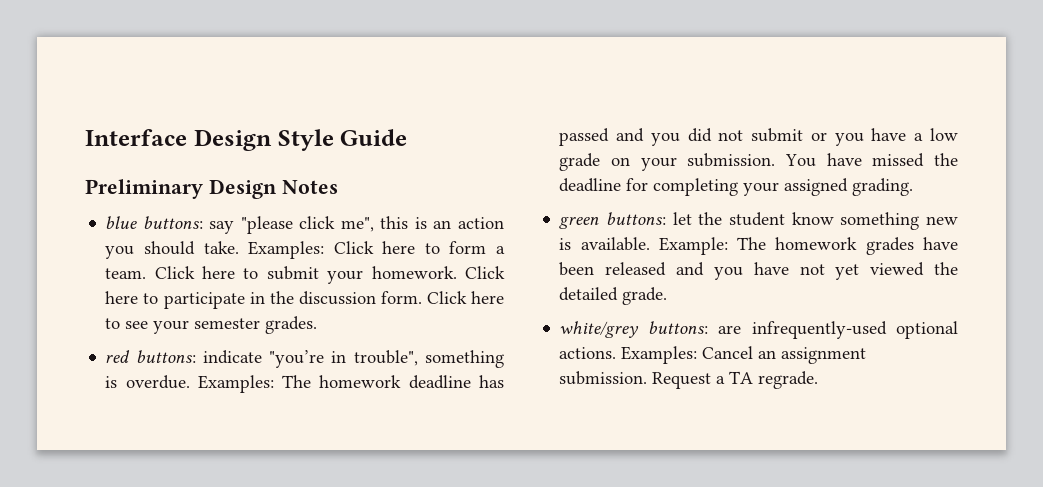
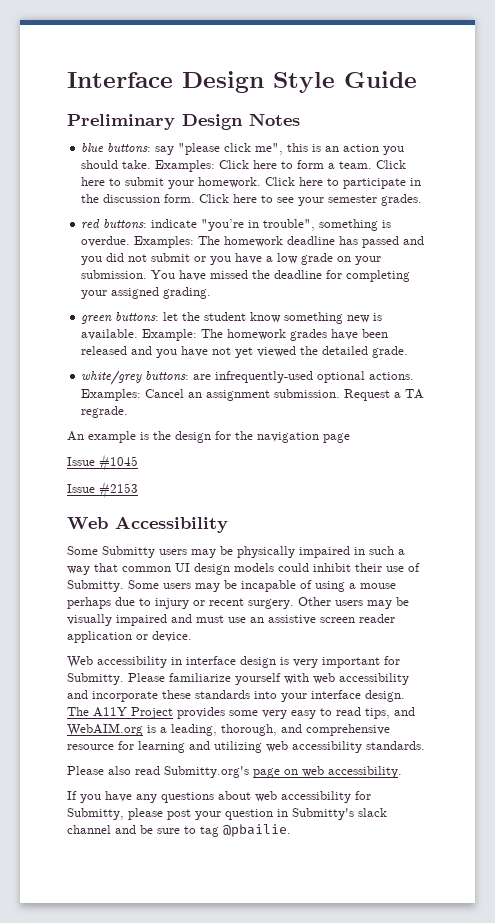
(819, 380) none -> [67,431,350,443] [67,454,138,471] [67,481,138,498] [67,516,228,533] [67,546,405,558] [67,563,420,575] [67,580,396,592] [67,597,409,609] [67,614,395,626] [67,631,192,643] [67,656,400,668] [67,673,409,685] [67,690,405,702] [67,707,415,719] [67,723,390,736] [67,741,425,753] [67,766,402,778] [67,791,371,803] [67,808,387,820] [67,824,291,837] // An example is the design for the navigation page // Issue #1045 // Issue #2153 // Web Accessibility // Some Submitty users may be physically impaired in such a way that common UI design models could inhibit their use of Submitty. Some users may be incapable of using a mouse perhaps due to injury or recent surgery. Other users may be visually impaired and must use an assistive screen reader application or device. // Web accessibility in interface design is very important for Submitty. Please familiarize yourself with web accessibility and incorporate these standards into your interface design. The A11Y Project provides some very easy to read tips, and WebAIM.org is a leading, thorough, and comprehensive resource for learning and utilizing web accessibility standards. // Please also read Submitty.org's page on web accessibility. // If you have any questions about web accessibility for Submitty, please post your question in Submitty's slack channel and be sure to tag @pbailie.

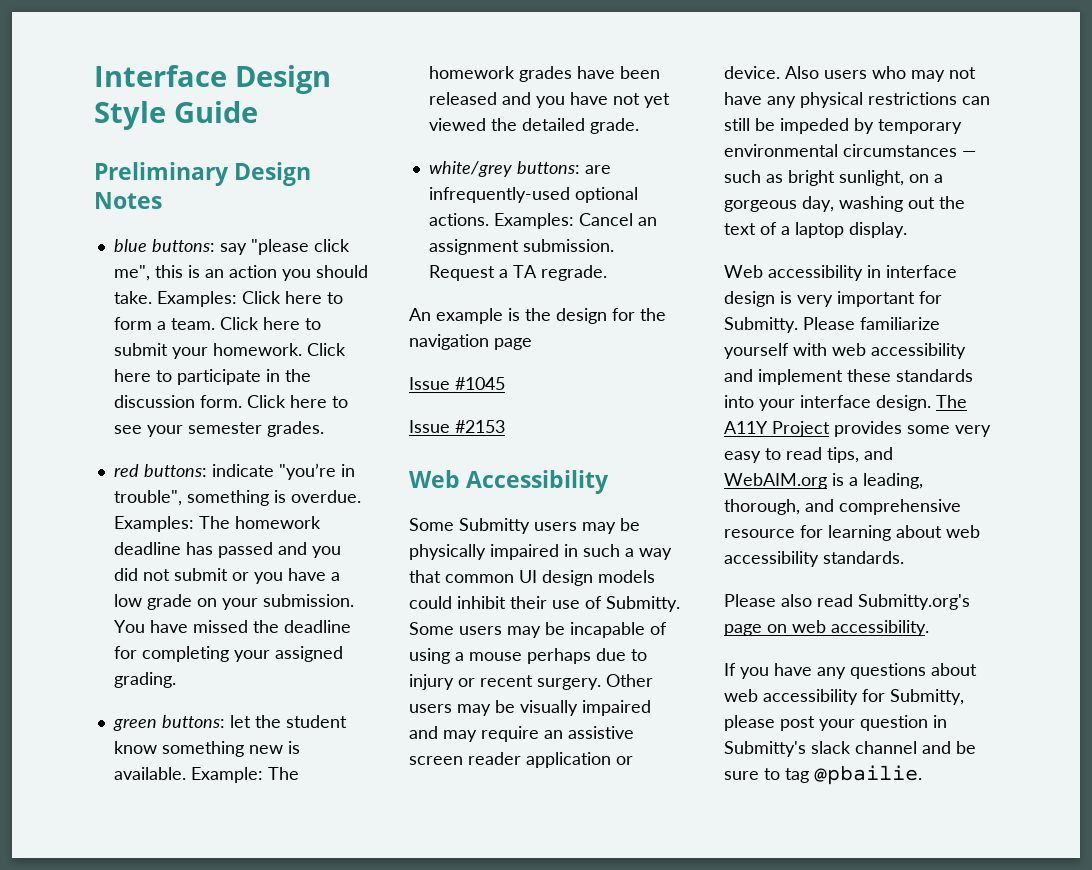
[196,615,246,623] must use -> [443,726,539,742] may require
(192, 636) none -> [785,66,976,82] [724,92,990,108] [724,118,962,134] [724,144,976,157] [724,170,943,186] [724,196,965,212] [724,222,907,238] Also users who may not have any physical restrictions can still be impeded by temporary environmental circumstances — such as bright sunlight, on a gorgeous day, washing out the text of a laptop display.
[92,691,158,702] incorporate -> [758,369,843,385] implement
[189,741,262,753] and utilizing -> [896,525,942,538] about

